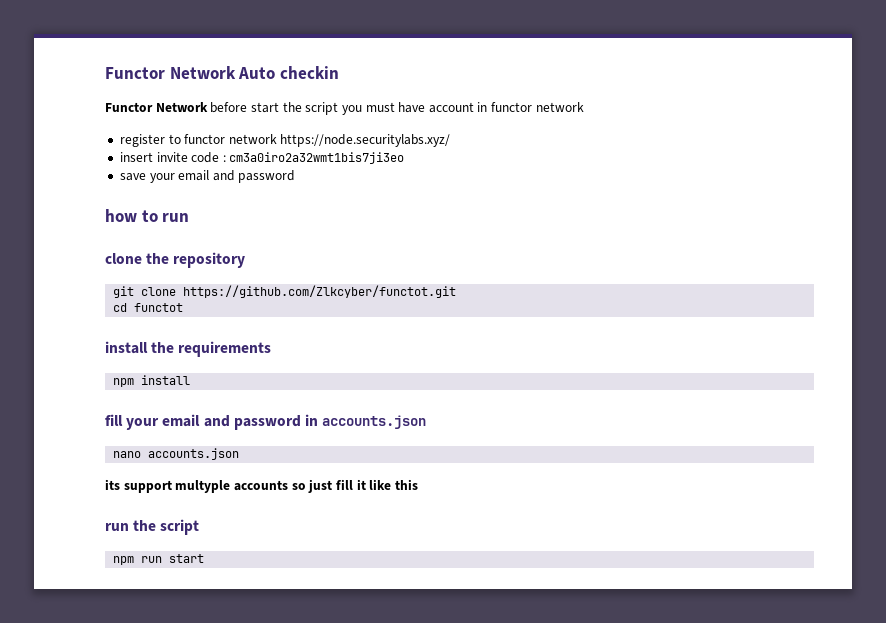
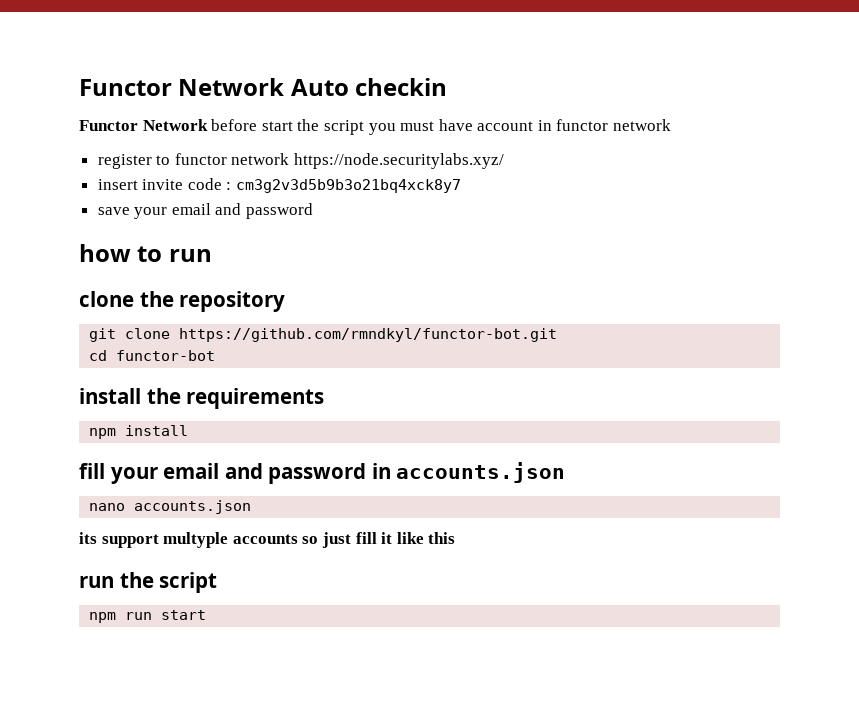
[229,152,405,164] cm3a0iro2a32wmt1bis7ji3eo -> [236,179,462,193] cm3g2v3d5b9b3o21bq4xck8y7
[183,285,457,298] https://github.com/Zlkcyber/functot.git -> [179,328,558,342] https://github.com/rmndkyl/functor-bot.git
[134,303,184,312] functot -> [116,350,216,361] functor-bot

